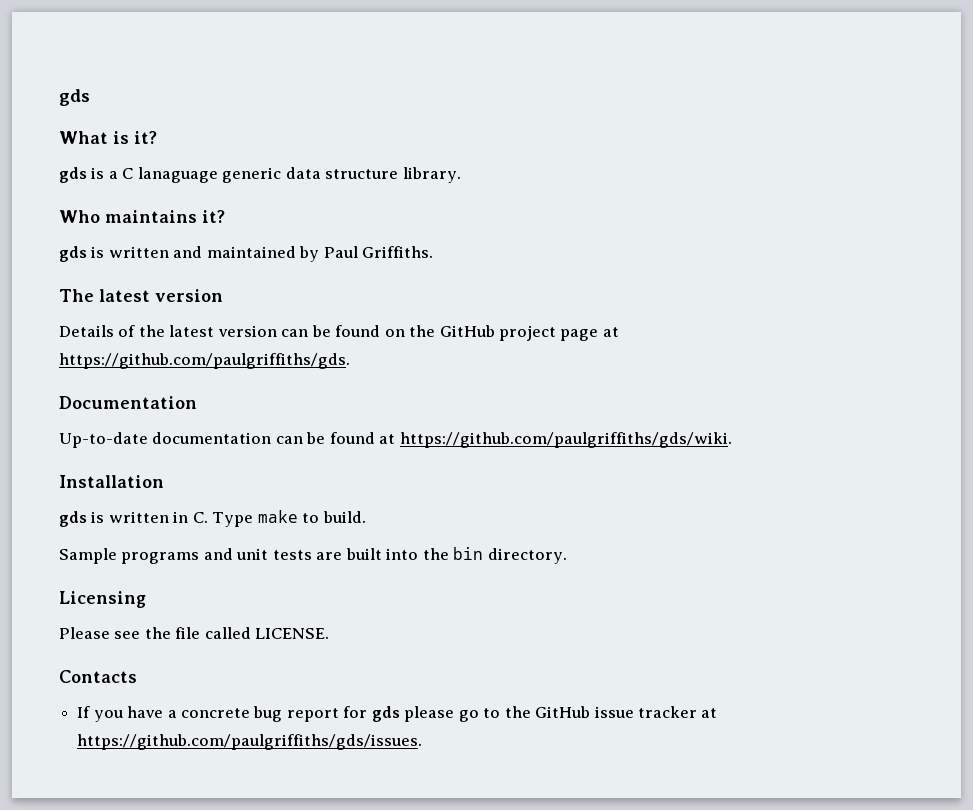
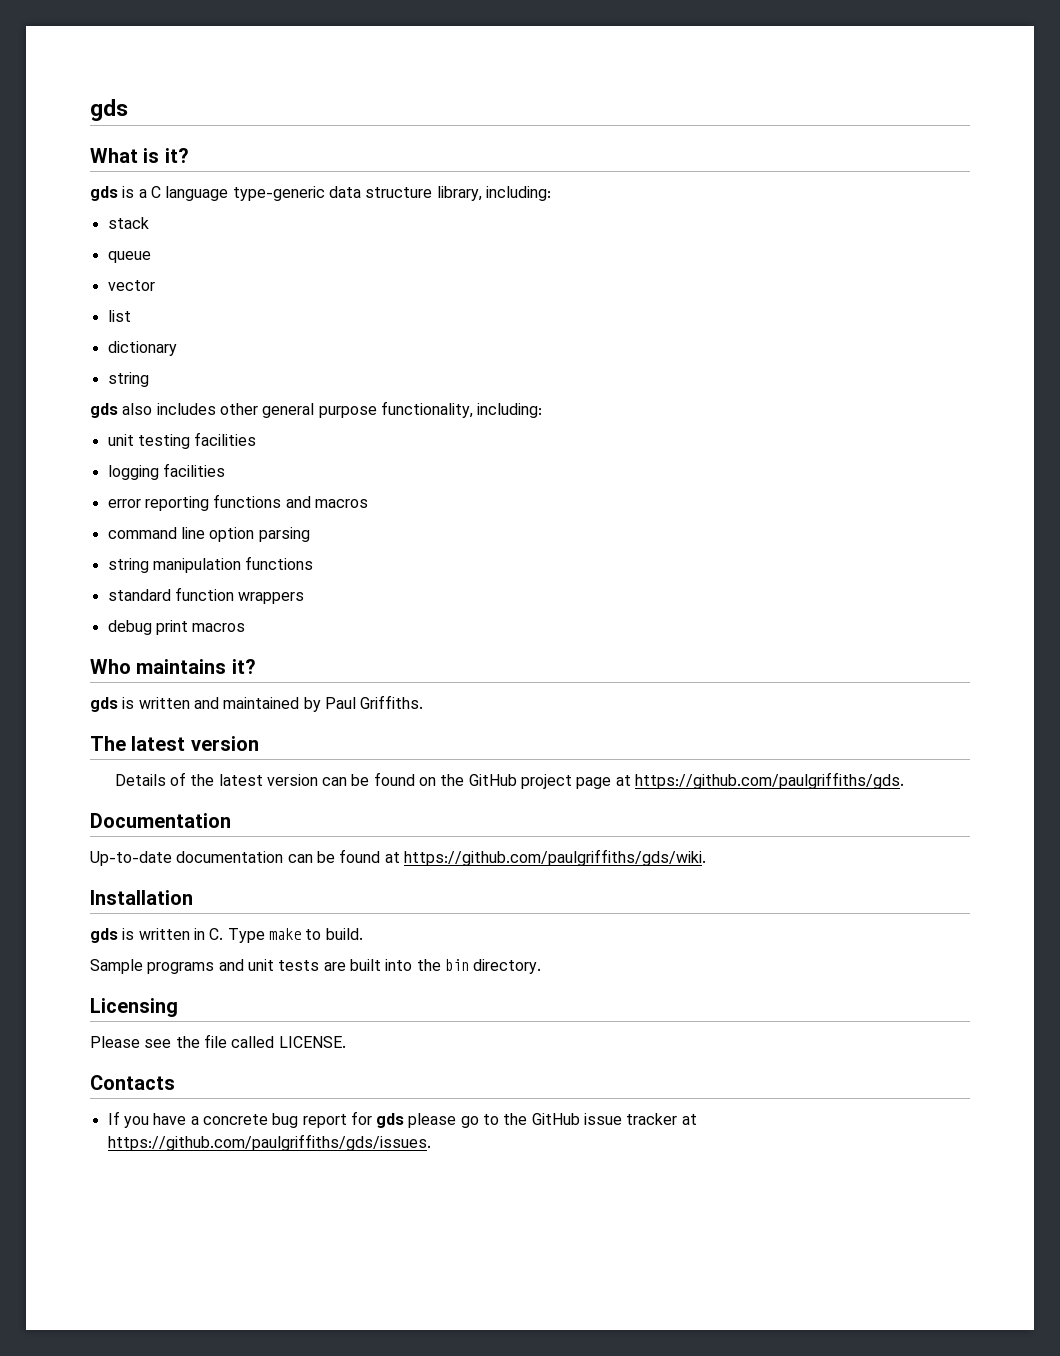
[137,167,461,183] lanaguage generic data structure library. -> [165,186,551,201] [107,217,149,229] [107,251,151,263] [107,280,155,291] [107,310,131,322] [107,341,177,356] [107,372,149,387] [90,401,543,418] [107,432,257,449] [107,463,225,480] [107,494,368,511] [107,527,310,542] [107,556,314,573] [107,587,305,604] [107,620,246,635] language type-generic data structure library, including: // stack // queue // vector // list // dictionary // string // gds also includes other general purpose functionality, including: // unit testing facilities // logging facilities // error reporting functions and macros // command line option parsing // string manipulation functions // standard function wrappers // debug print macros

